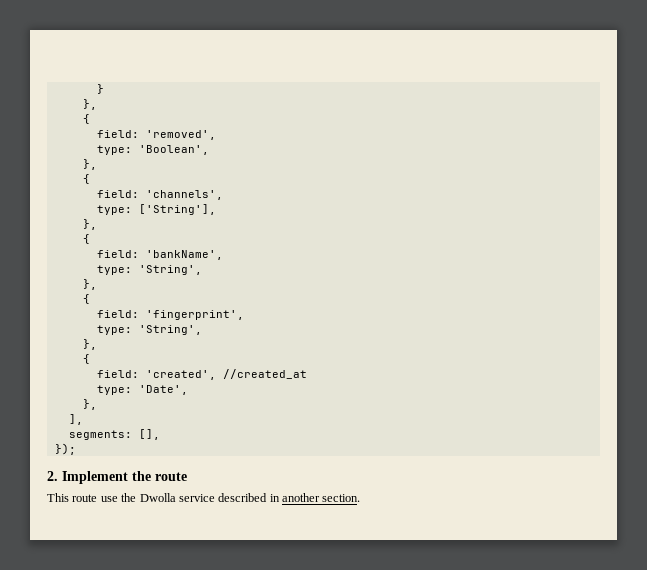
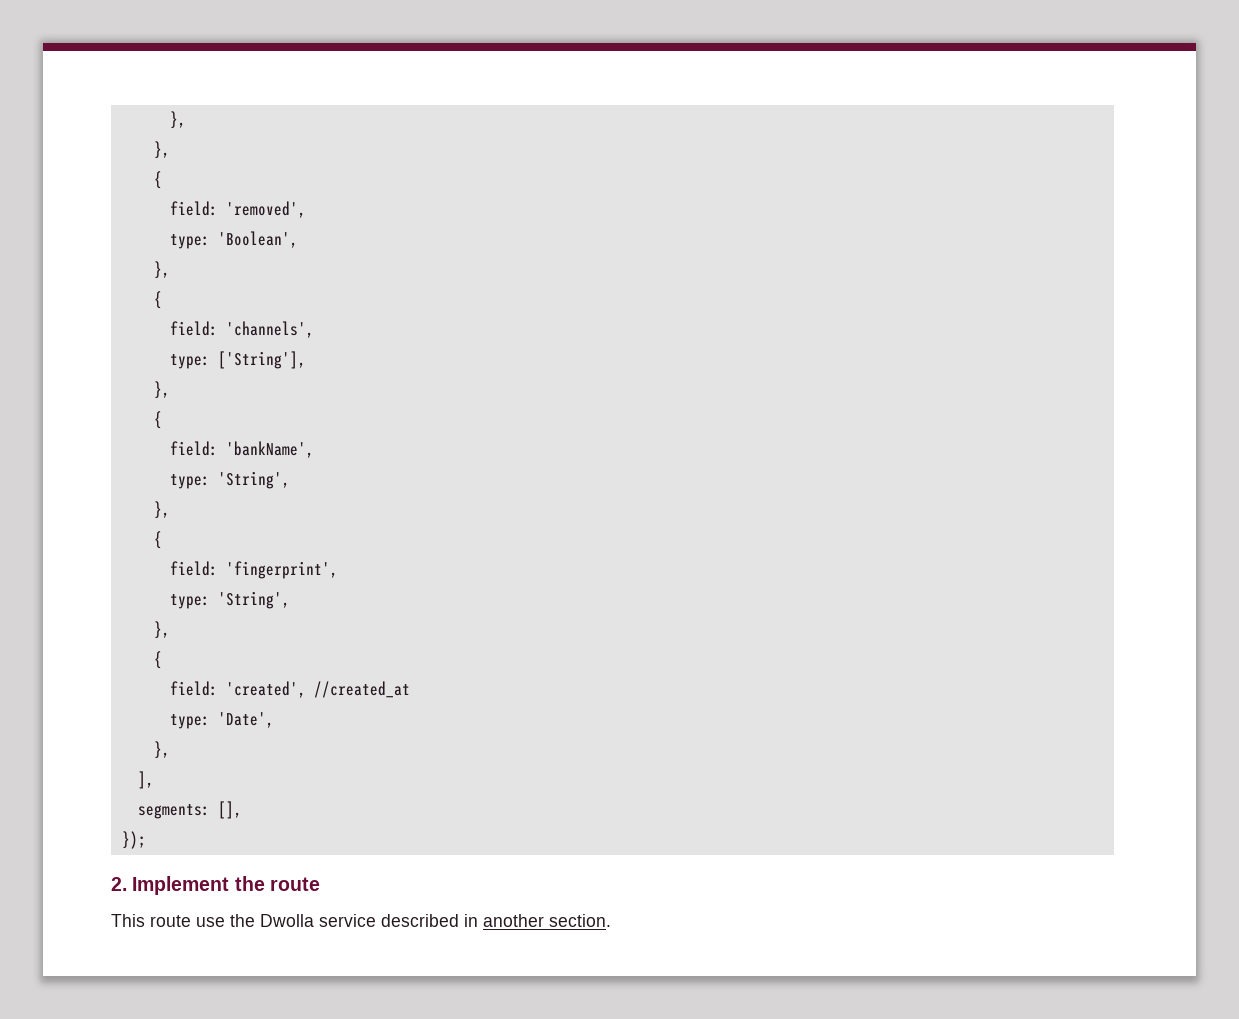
[96,84,104,94] } -> [169,111,186,129] },

